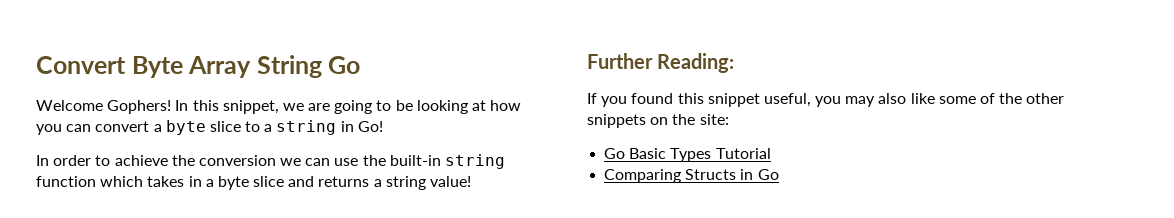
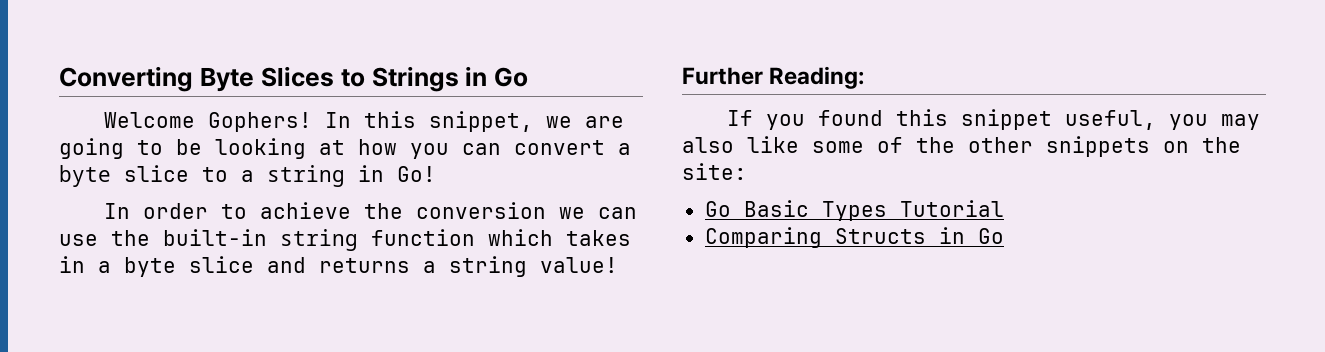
[36,55,322,78] Convert Byte Array String -> [59,66,488,92] Converting Byte Slices to Strings in

